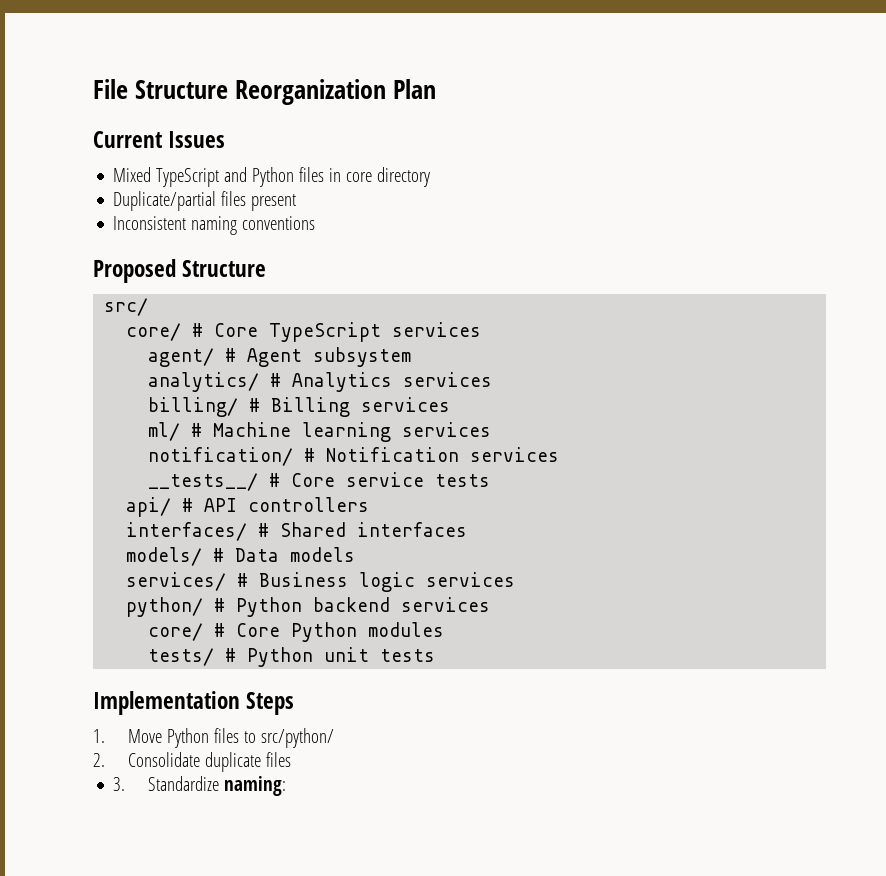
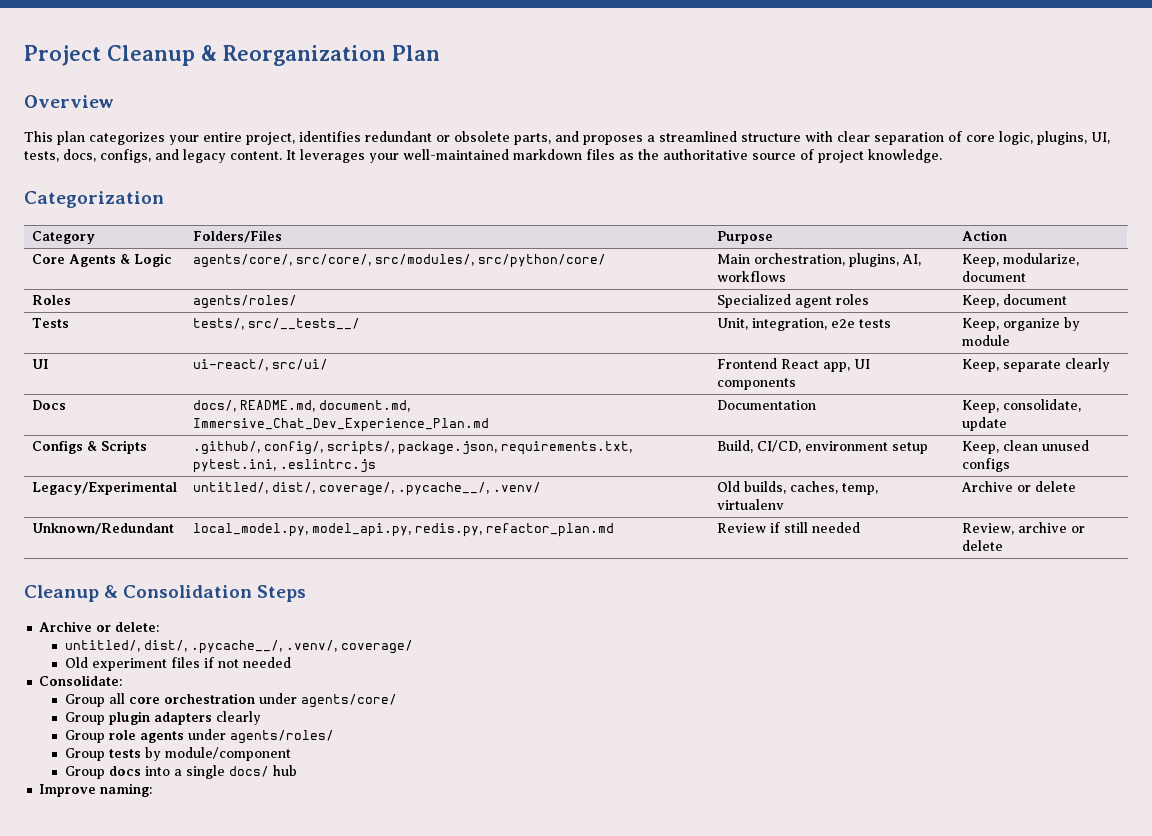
[93,79,229,99] File Structure -> [24,45,217,66] Project Cleanup &
[93,131,226,148] [113,167,431,187] [113,191,297,211] [113,216,316,235] [93,259,267,283] [104,298,149,316] [126,322,482,342] [148,347,412,367] [148,372,493,392] [148,397,451,417] [148,422,492,442] [148,447,560,466] [148,472,491,491] [126,497,370,517] [126,522,468,541] [126,547,356,566] [126,572,516,592] [126,597,491,617] [148,622,445,642] [148,647,436,667] [93,691,295,715] [93,728,335,748] [93,752,292,772] [113,776,220,791] Current Issues // Mixed TypeScript and Python files in core directory // Duplicate/partial files present // Inconsistent naming conventions // Proposed Structure // src/ // core/ # Core TypeScript services // agent/ # Agent subsystem // analytics/ # Analytics services // billing/ # Billing services // ml/ # Machine learning services // notification/ # Notification services // __tests__/ # Core service tests // api/ # API controllers // interfaces/ # Shared interfaces // models/ # Data models // services/ # Business logic services // python/ # Python backend services // core/ # Core Python modules // tests/ # Python unit tests // Implementation Steps // 1. Move Python files to src/python/ // 2. Consolidate duplicate files // 3. Standardize -> [24,95,114,108] [24,131,1110,145] [24,149,942,163] [24,191,164,208] [31,231,95,244] [192,230,282,243] [716,231,773,244] [961,230,1007,241] [31,253,172,267] [192,254,606,268] [716,253,921,267] [716,271,786,282] [961,253,1079,267] [961,271,1026,282] [31,295,71,305] [192,295,297,309] [716,294,869,308] [961,294,1067,308] [31,318,69,328] [192,318,360,330] [716,318,891,331] [961,317,1080,331] [961,335,1010,346] [31,359,48,369] [192,359,328,371] [716,358,870,372] [716,378,796,390] [961,358,1110,372] [31,400,66,410] [192,400,410,412] [192,418,489,432] [716,400,816,410] [961,399,1081,413] [961,417,1007,431] [31,440,147,454] [192,441,632,455] [192,459,376,473] [716,440,928,454] [961,440,1089,454] [961,458,1010,472] [31,481,177,495] [192,482,541,496] [716,481,878,495] [716,499,784,510] [960,481,1076,492] [31,523,174,535] [192,523,614,537] [716,522,860,533] [961,522,1085,535] [961,540,1003,551] [24,585,307,602] [39,621,160,632] [64,640,413,654] [64,657,291,671] [39,675,123,686] [64,693,397,708] [64,711,261,725] [64,729,334,744] [64,747,291,761] [64,765,297,779] [39,784,97,797] Overview // This plan categorizes your entire project, identifies redundant or obsolete parts, and proposes a streamlined structure with clear separation of core logic, plugins, UI, tests, docs, configs, and legacy content. It leverages your well-maintained markdown files as the authoritative source of project knowledge. // Categorization // Category | Folders/Files | Purpose | Action // Core Agents & Logic | agents/core/, src/core/, src/modules/, src/python/core/ | Main orchestration, plugins, AI, workflows | Keep, modularize, document // Roles | agents/roles/ | Specialized agent roles | Keep, document // Tests | tests/, src/__tests__/ | Unit, integration, e2e tests | Keep, organize by module // UI | ui-react/, src/ui/ | Frontend React app, UI components | Keep, separate clearly // Docs | docs/, README.md, document.md, Immersive_Chat_Dev_Experience_Plan.md | Documentation | Keep, consolidate, update // Configs & Scripts | .github/, config/, scripts/, package.json, requirements.txt, pytest.ini, .eslintrc.js | Build, CI/CD, environment setup | Keep, clean unused configs // Legacy/Experimental | untitled/, dist/, coverage/, .pycache__/, .venv/ | Old builds, caches, temp, virtualenv | Archive or delete // Unknown/Redundant | local_model.py, model_api.py, redis.py, refactor_plan.md | Review if still needed | Review, archive or delete // Cleanup & Consolidation Steps // Archive or delete: // untitled/, dist/, .pycache__/, .venv/, coverage/ // Old experiment files if not needed // Consolidate: // Group all core orchestration under agents/core/ // Group plugin adapters clearly // Group role agents under agents/roles/ // Group tests by module/component // Group docs into a single docs/ hub // Improve

